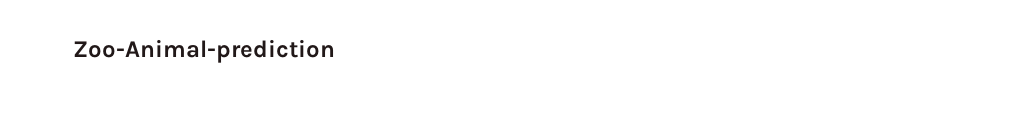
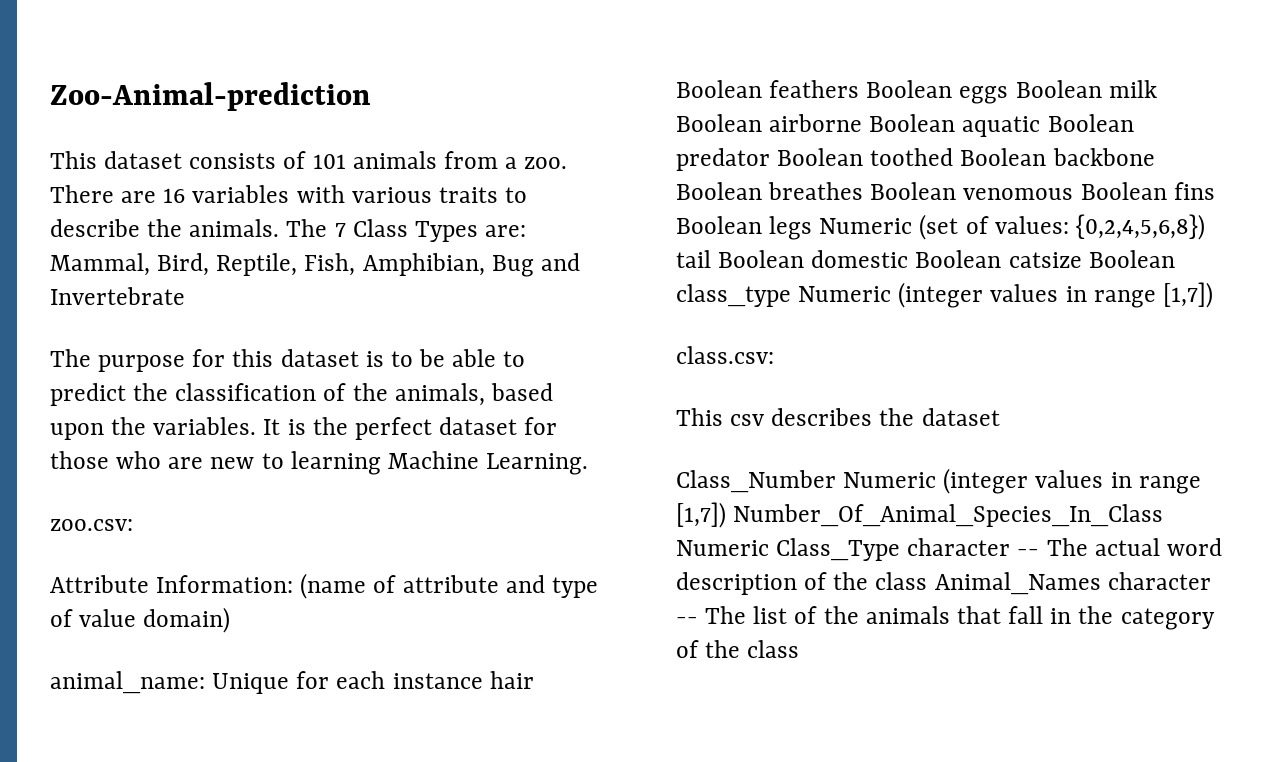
(335, 51) none -> [50,151,568,169] [50,185,528,203] [50,219,527,242] [50,253,580,277] [50,287,185,305] [50,349,526,372] [50,383,553,406] [50,417,558,440] [50,451,589,475] [50,519,133,531] [50,573,598,599] [50,607,231,633] [50,671,534,694] [676,80,1157,104] [676,114,1134,137] [676,148,1155,171] [676,182,1215,200] [676,214,1205,240] [676,250,1175,268] [676,282,1213,308] [676,346,774,364] [676,408,1000,426] [676,468,1201,494] [676,502,1164,528] [676,538,1222,561] [676,572,1211,595] [676,606,1215,630] [676,640,800,658] // This dataset consists of 101 animals from a zoo. There are 16 variables with various traits to describe the animals. The 7 Class Types are: Mammal, Bird, Reptile, Fish, Amphibian, Bug and Invertebrate // The purpose for this dataset is to be able to predict the classification of the animals, based upon the variables. It is the perfect dataset for those who are new to learning Machine Learning. // zoo.csv: // Attribute Information: (name of attribute and type of value domain) // animal_name: Unique for each instance hair Boolean feathers Boolean eggs Boolean milk Boolean airborne Boolean aquatic Boolean predator Boolean toothed Boolean backbone Boolean breathes Boolean venomous Boolean fins Boolean legs Numeric (set of values: {0,2,4,5,6,8}) tail Boolean domestic Boolean catsize Boolean class_type Numeric (integer values in range [1,7]) // class.csv: // This csv describes the dataset // Class_Number Numeric (integer values in range [1,7]) Number_Of_Animal_Species_In_Class Numeric Class_Type character -- The actual word description of the class Animal_Names character -- The list of the animals that fall in the category of the class

